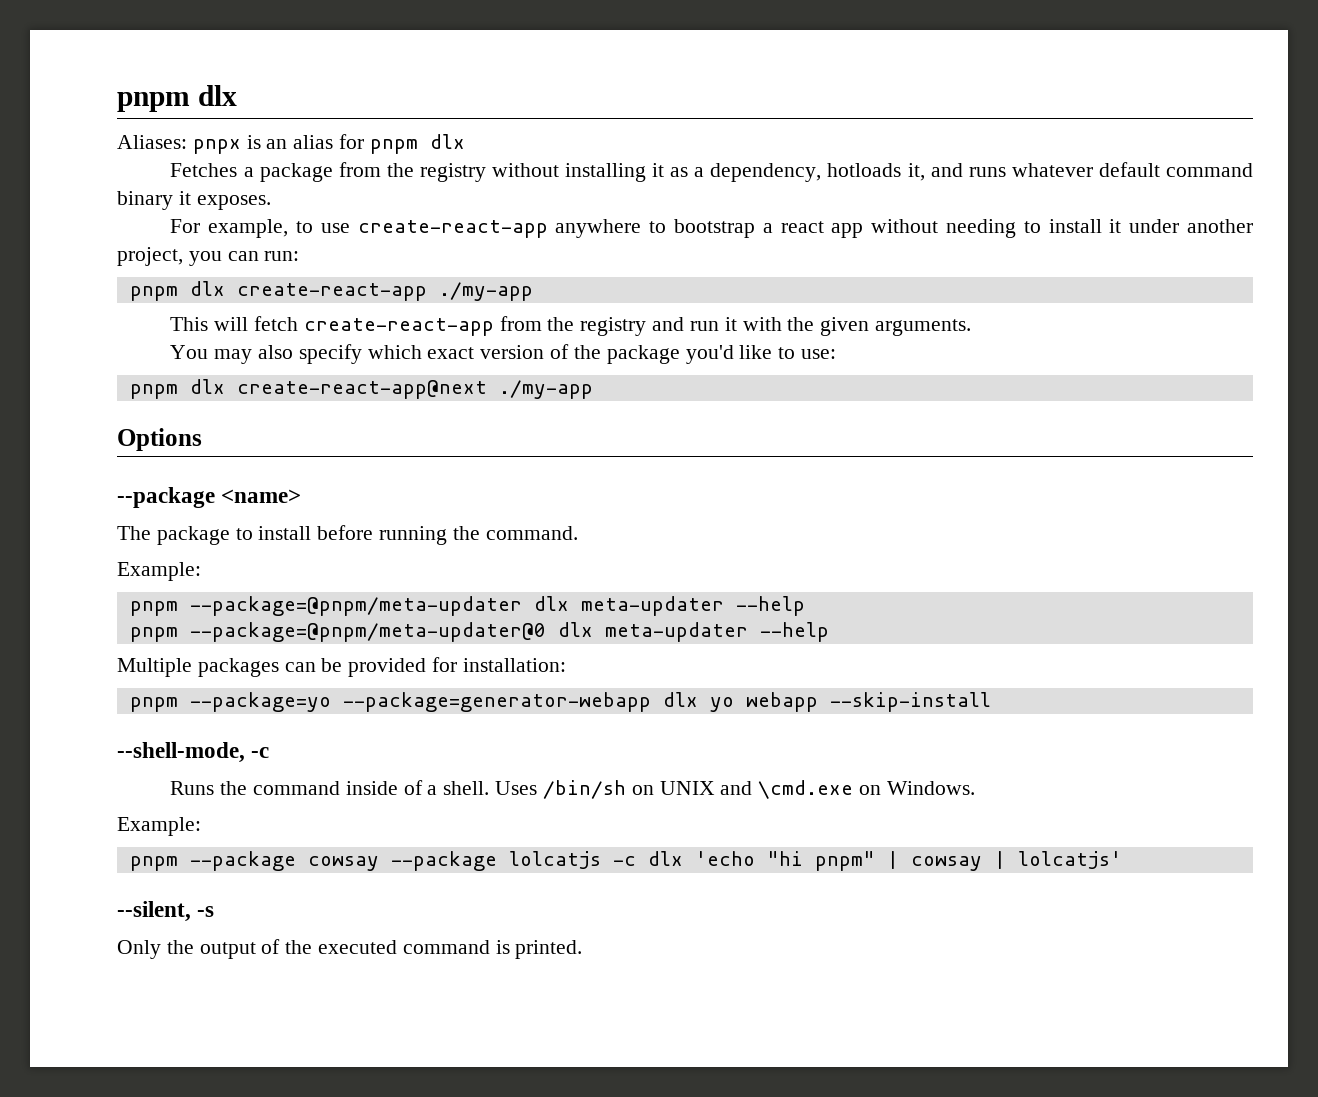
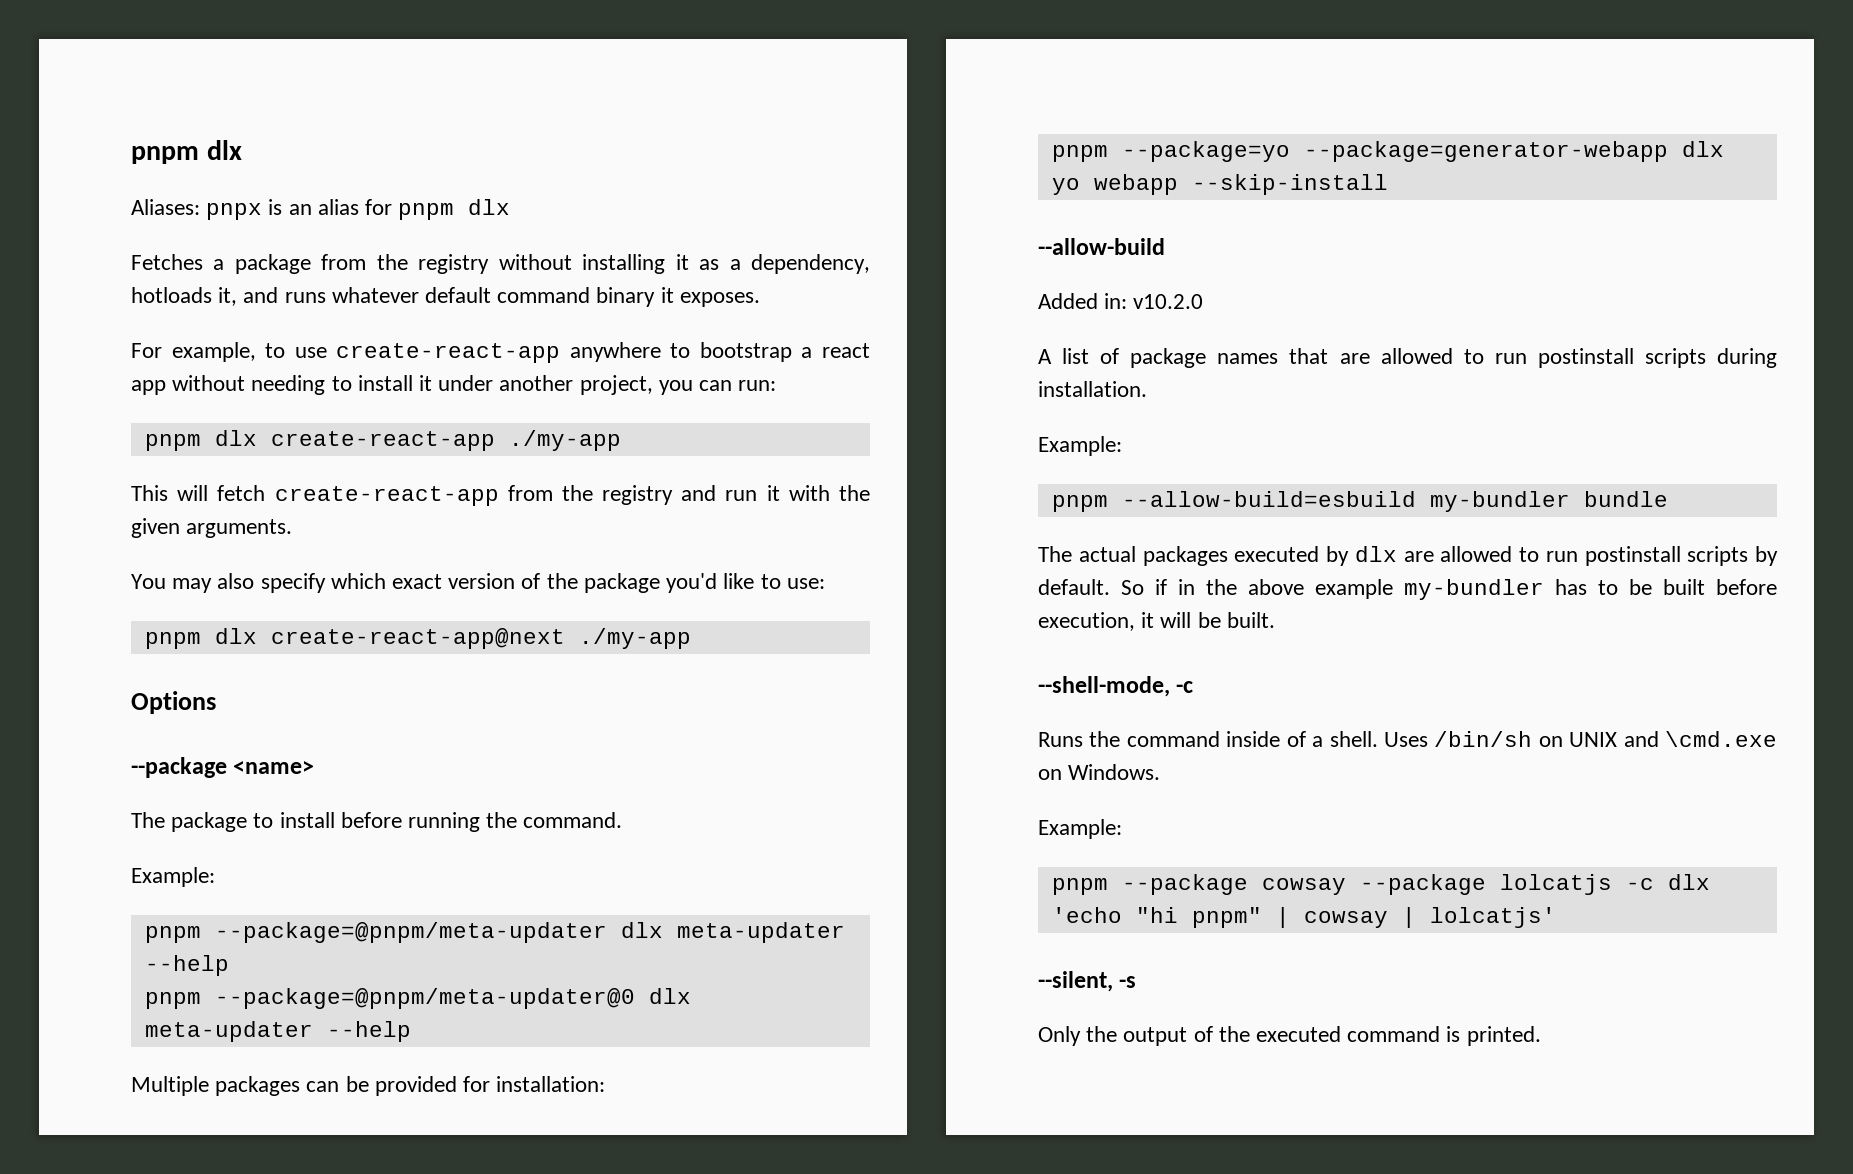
(991, 702) none -> [1038,238,1165,255] [1038,293,1204,309] [1038,348,1777,368] [1038,381,1147,397] [1038,436,1122,456] [1051,491,1668,512] [1038,546,1778,566] [1038,579,1777,600] [1038,612,1275,631] // --allow-build // Added in: v10.2.0 // A list of package names that are allowed to run postinstall scripts during installation. // Example: // pnpm --allow-build=esbuild my-bundler bundle // The actual packages executed by dlx are allowed to run postinstall scripts by default. So if in the above example my-bundler has to be built before execution, it will be built.

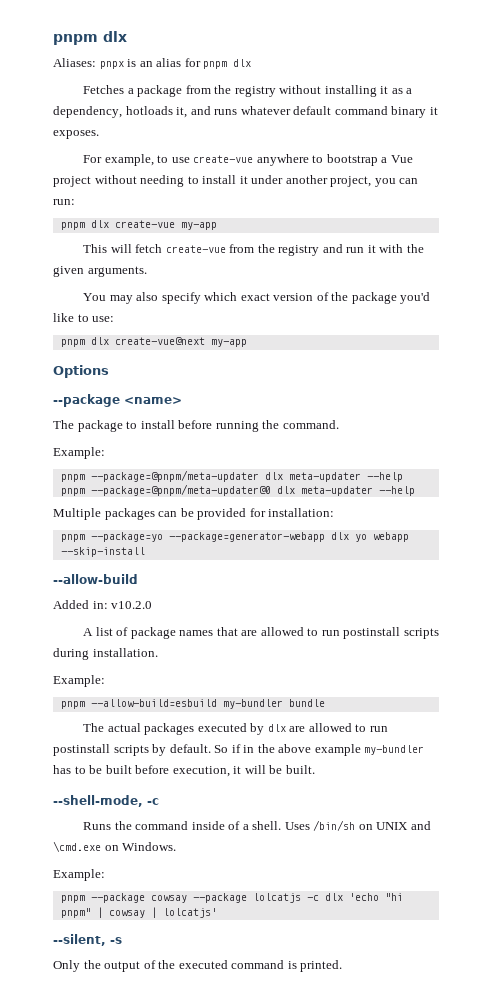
[336,343,561,363] create-react-app -> [193,155,254,163] create-vue
[822,343,870,358] [131,380,166,395] react app -> [390,155,413,163] [53,176,91,187] Vue project
[270,430,621,451] create-react-app ./my-app -> [114,220,217,230] create-vue my-app
[274,486,499,506] create-react-app -> [165,245,226,253] create-vue
[270,628,691,649] create-react-app@next ./my-app -> [114,337,247,347] create-vue@next my-app

